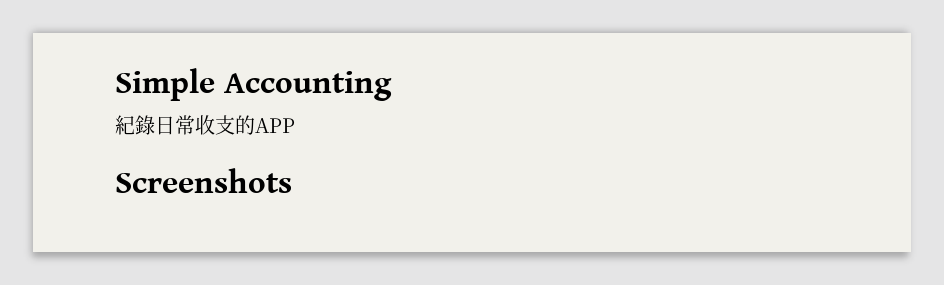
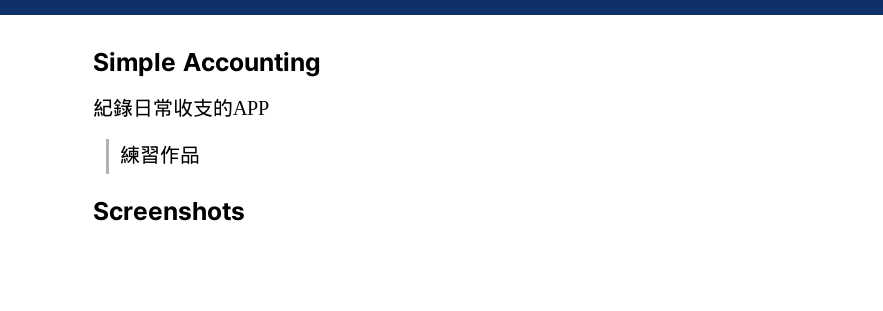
(295, 125) none -> [119,145,200,164] // 練習作品

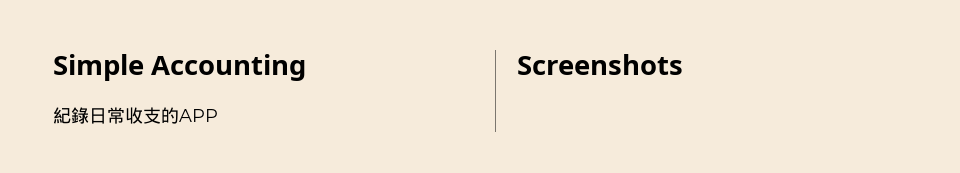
[119,145,200,164] // 練習作品 -> (218, 115) none

